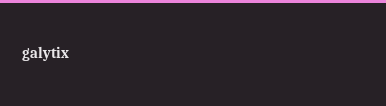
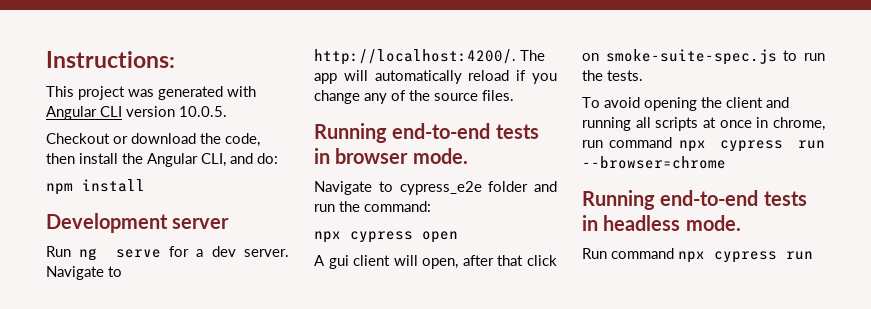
[22,46,69,61] galytix -> [46,51,175,68] [46,86,256,100] [46,106,227,120] [46,133,260,147] [46,153,278,167] [46,179,145,195] [46,213,230,233] [46,246,289,261] [46,266,122,280] [314,49,545,65] [314,70,557,84] [314,90,514,104] [314,123,539,143] [314,148,468,164] [314,181,557,195] [314,201,431,212] [314,231,458,243] [314,255,557,269] [582,49,825,65] [582,70,643,81] [582,97,789,111] [582,117,825,131] [582,137,825,152] [582,156,726,169] [582,190,807,210] [582,215,741,231] [582,248,813,263] Instructions: // This project was generated with Angular CLI version 10.0.5. // Checkout or download the code, then install the Angular CLI, and do: // npm install // Development server // Run ng serve for a dev server. Navigate to http://localhost:4200/. The app will automatically reload if you change any of the source files. // Running end-to-end tests in browser mode. // Navigate to cypress_e2e folder and run the command: // npx cypress open // A gui client will open, after that click on smoke-suite-spec.js to run the tests. // To avoid opening the client and running all scripts at once in chrome, run command npx cypress run --browser=chrome // Running end-to-end tests in headless mode. // Run command npx cypress run

